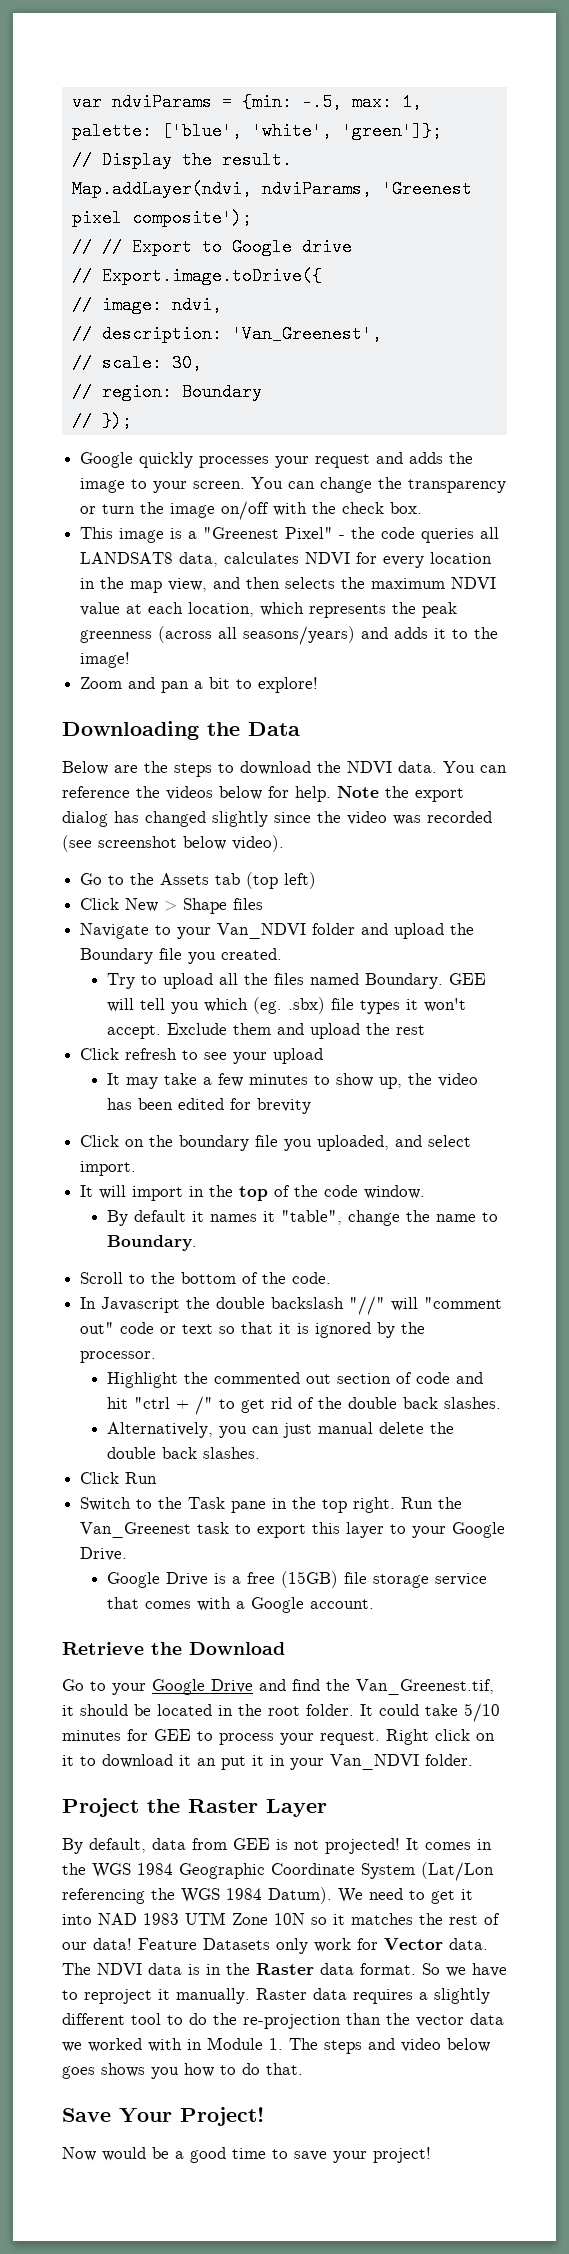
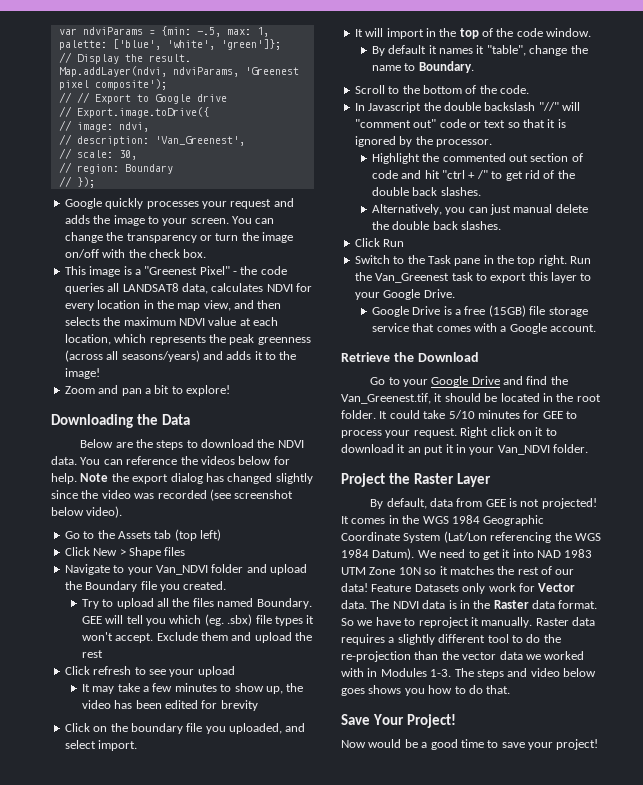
[207,2037,283,2050] Module 1. -> [380,668,452,677] Modules 1-3.

